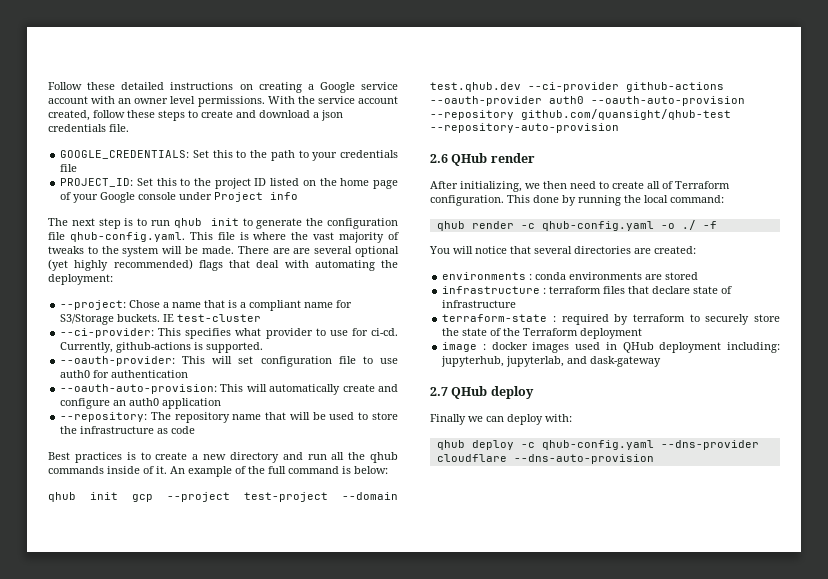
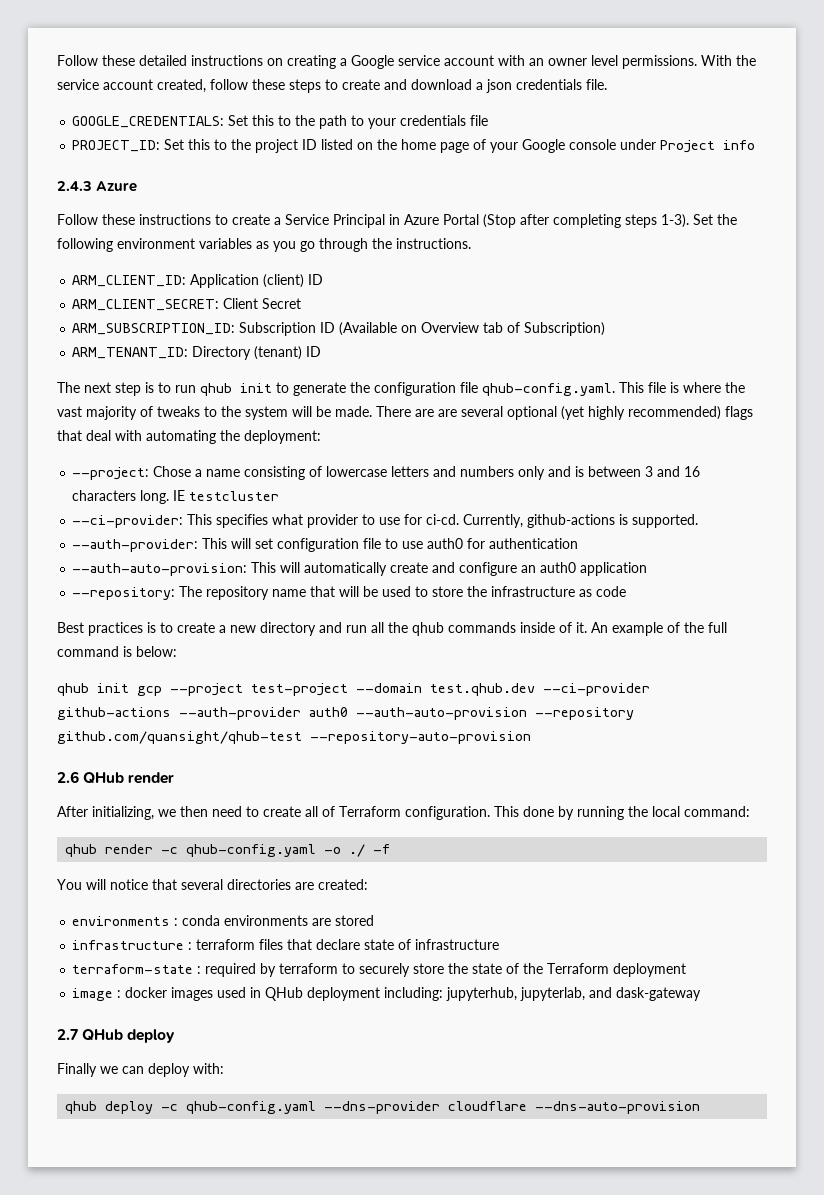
(299, 196) none -> [57,181,138,192] [57,214,737,228] [57,238,471,252] [72,274,324,288] [72,298,302,311] [72,322,606,336] [72,346,322,360] // 2.4.3 Azure // Follow these instructions to create a Service Principal in Azure Portal (Stop after completing steps 1-3). Set the following environment variables as you go through the instructions. // ARM_CLIENT_ID: Application (client) ID // ARM_CLIENT_SECRET: Client Secret // ARM_SUBSCRIPTION_ID: Subscription ID (Available on Overview tab of Subscription) // ARM_TENANT_ID: Directory (tenant) ID
[204,300,353,311] [60,314,262,325] that is a compliant name for S3/Storage buckets. IE test-cluster -> [244,466,701,480] [72,490,280,504] consisting of lowercase letters and numbers only and is between 3 and 16 characters long. IE testcluster
[60,356,176,366] --oauth-provider: -> [72,539,199,552] --auth-provider:
[60,384,218,394] --oauth-auto-provision: -> [72,563,248,576] --auth-auto-provision:
[430,96,745,106] --oauth-provider auth0 --oauth-auto-provision -> [179,707,527,720] --auth-provider auth0 --auth-auto-provision

